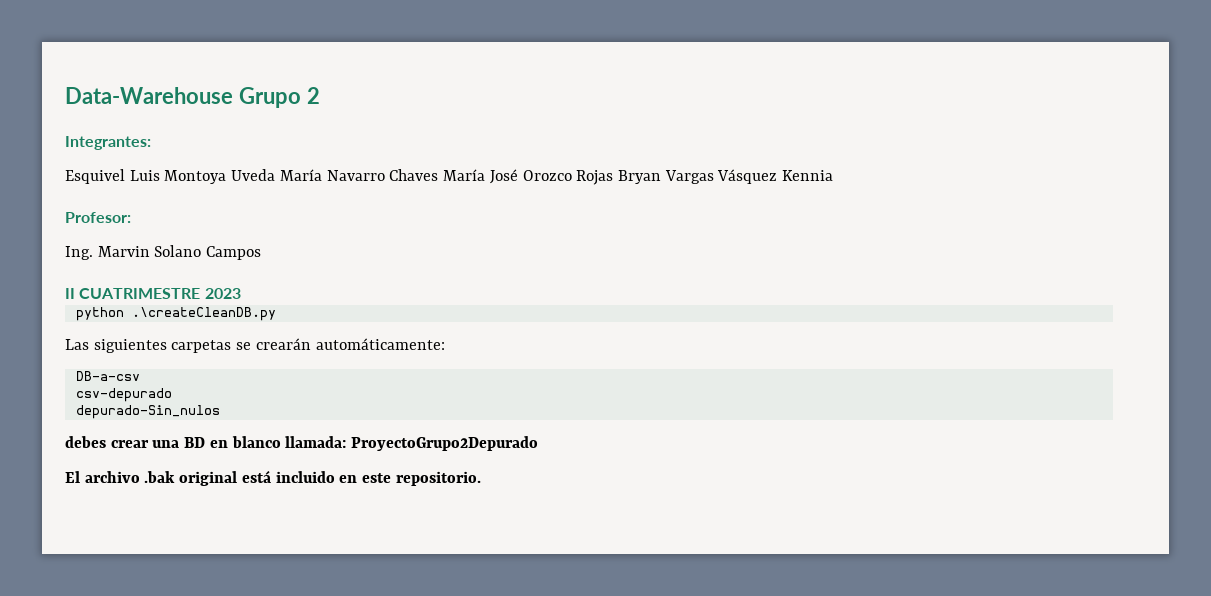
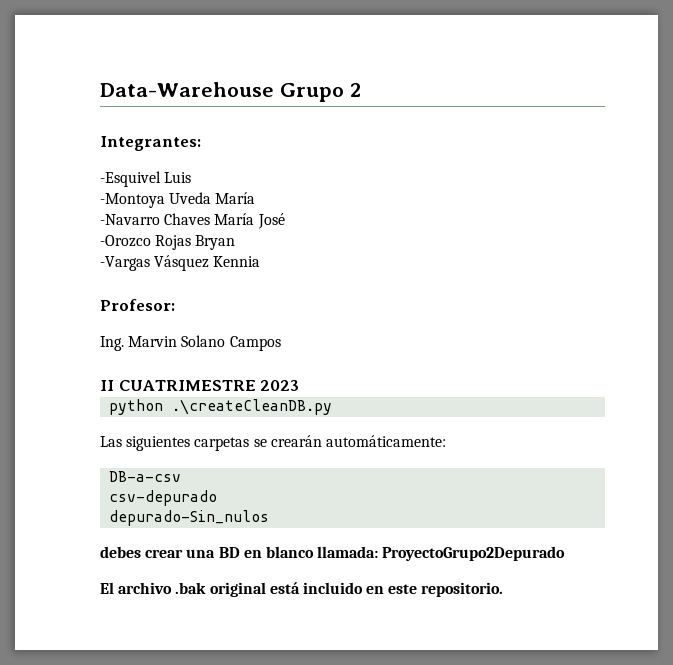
[65,169,125,184] Esquivel -> [100,171,161,187] -Esquivel
[164,170,227,184] Montoya -> [100,193,165,208] // -Montoya
[326,170,385,181] Navarro -> [100,214,160,225] // -Navarro
[522,170,572,181] Orozco -> [100,235,151,247] // -Orozco
[664,170,714,184] Vargas -> [100,256,150,271] // -Vargas

